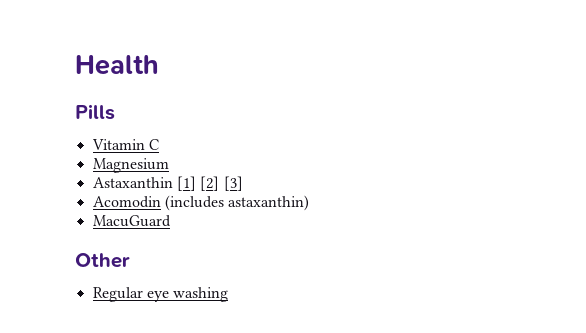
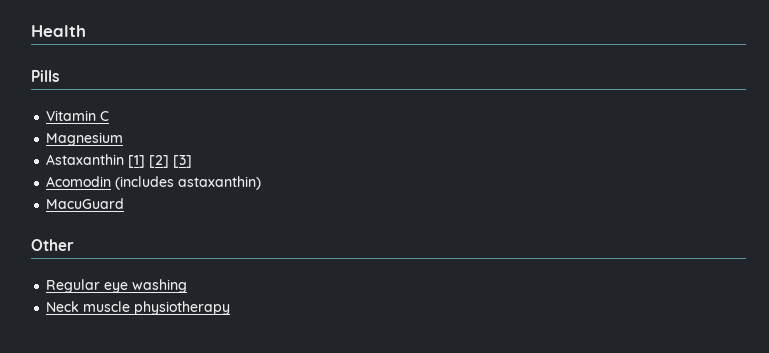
(229, 294) none -> [46,301,231,315] // Neck muscle physiotherapy

